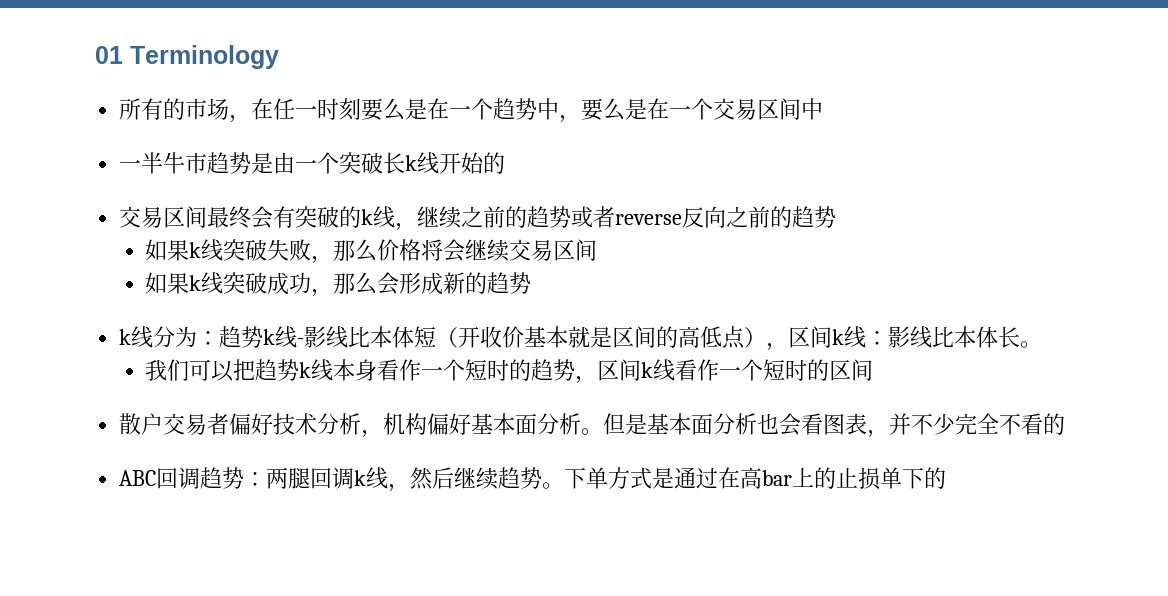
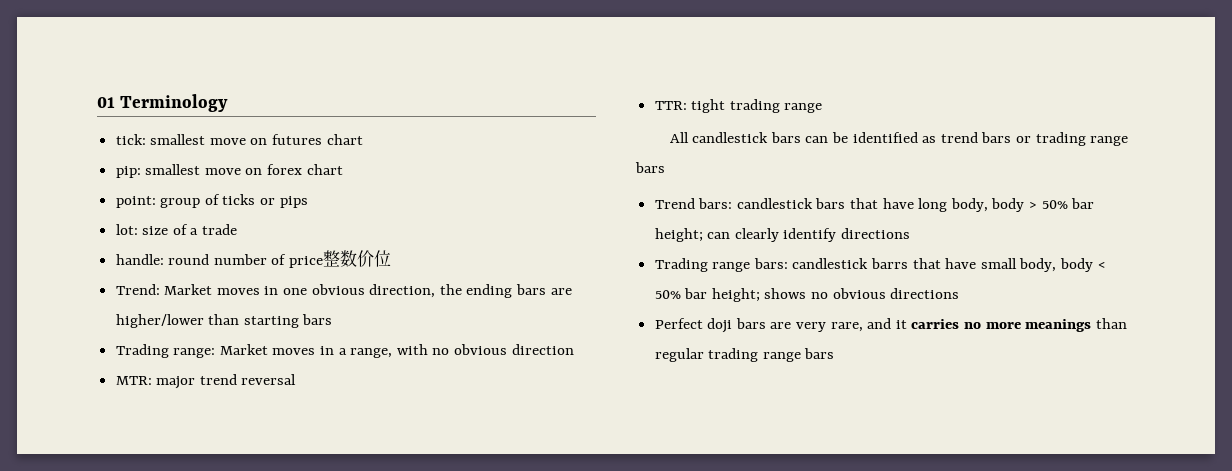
[119,98,824,123] [119,152,506,174] [119,206,837,231] [145,239,598,264] [145,272,532,297] [119,326,1043,351] [145,359,874,384] [119,413,1066,438] [119,467,947,492] 所有的市场，在任一时刻要么是在一个趋势中，要么是在一个交易区间中 // 一半牛市趋势是由一个突破长k线开始的 // 交易区间最终会有突破的k线，继续之前的趋势或者reverse反向之前的趋势 // 如果k线突破失败，那么价格将会继续交易区间 // 如果k线突破成功，那么会形成新的趋势 // k线分为：趋势k线-影线比本体短（开收价基本就是区间的高低点），区间k线：影线比本体长。 // 我们可以把趋势k线本身看作一个短时的趋势，区间k线看作一个短时的区间 // 散户交易者偏好技术分析，机构偏好基本面分析。但是基本面分析也会看图表，并不少完全不看的 // ABC回调趋势：两腿回调k线，然后继续趋势。下单方式是通过在高bar上的止损单下的 -> [115,134,363,145] [115,164,343,178] [115,194,308,208] [115,224,238,235] [115,250,392,268] [115,284,572,298] [115,314,333,328] [115,344,574,358] [115,374,297,389] [654,99,823,113] [669,132,1129,146] [635,162,665,173] [654,198,1095,212] [654,228,911,242] [654,258,1106,272] [654,288,960,302] [654,318,1127,333] [654,348,835,362] tick: smallest move on futures chart // pip: smallest move on forex chart // point: group of ticks or pips // lot: size of a trade // handle: round number of price整数价位 // Trend: Market moves in one obvious direction, the ending bars are higher/lower than starting bars // Trading range: Market moves in a range, with no obvious direction // MTR: major trend reversal // TTR: tight trading range // All candlestick bars can be identified as trend bars or trading range bars // Trend bars: candlestick bars that have long body, body > 50% bar height; can clearly identify directions // Trading range bars: candlestick barrs that have small body, body < 50% bar height; shows no obvious directions // Perfect doji bars are very rare, and it carries no more meanings than regular trading range bars

